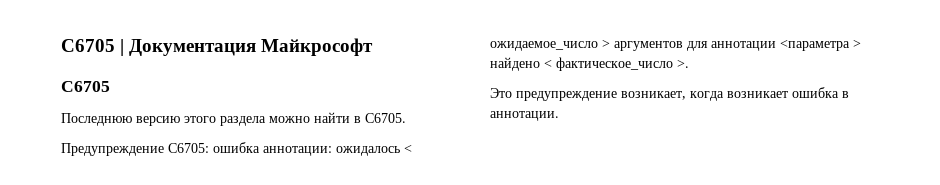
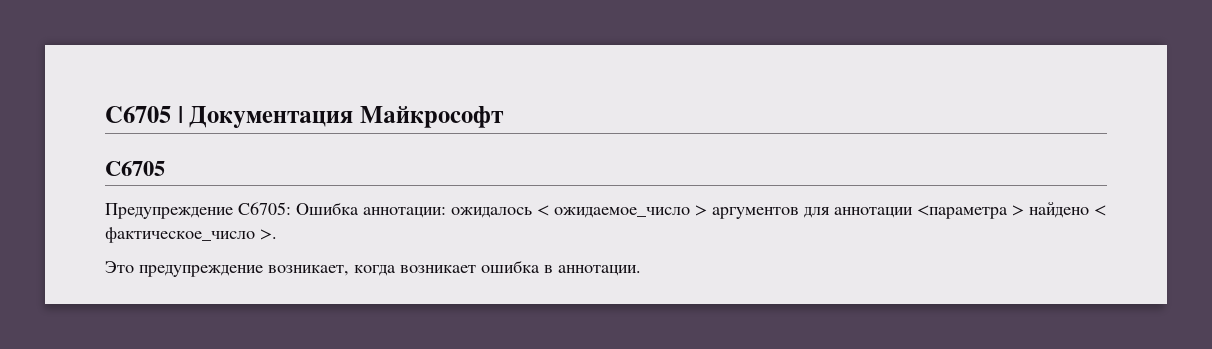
[61,112,406,126] // Последнюю версию этого раздела можно найти в C6705. -> (165, 168) none
[213,142,260,153] ошибка -> [296,202,359,215] Ошибка

